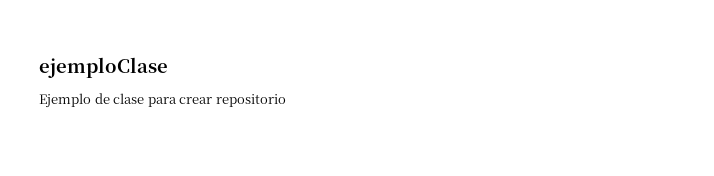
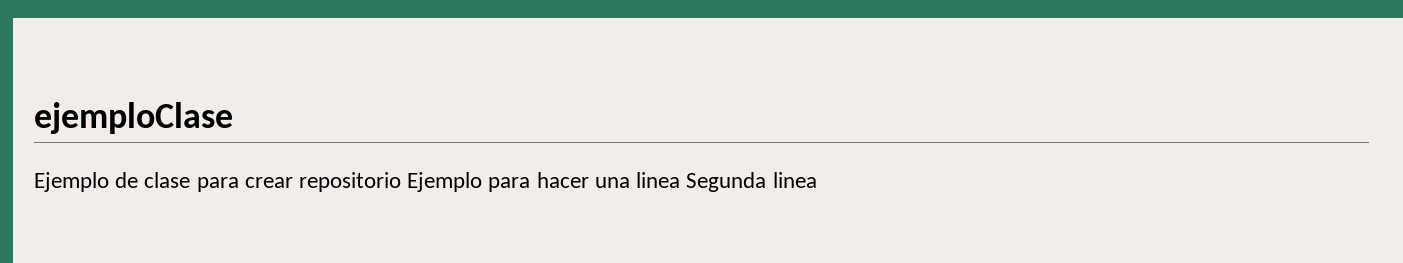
(286, 100) none -> [407,172,817,192] Ejemplo para hacer una linea Segunda linea

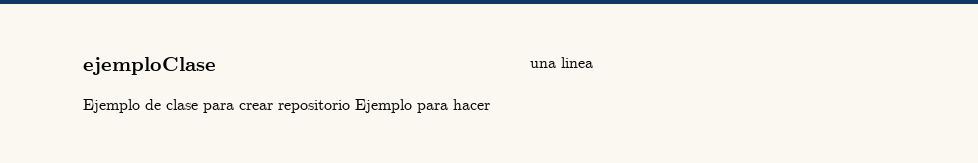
[686,172,817,192] Segunda linea -> (593, 62) none

